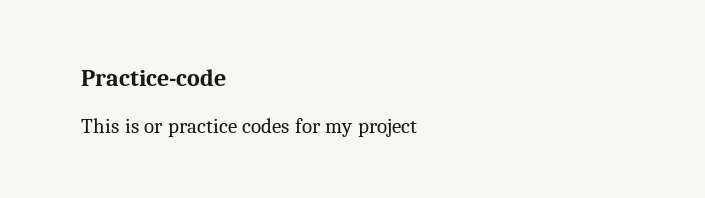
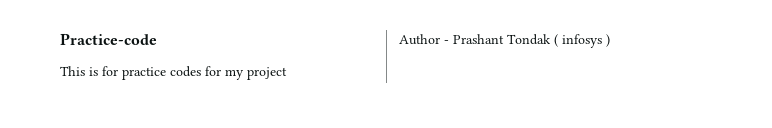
[144,123,164,133] or -> [102,66,118,76] for
(417, 127) none -> [399,34,610,48] // Author - Prashant Tondak ( infosys )

